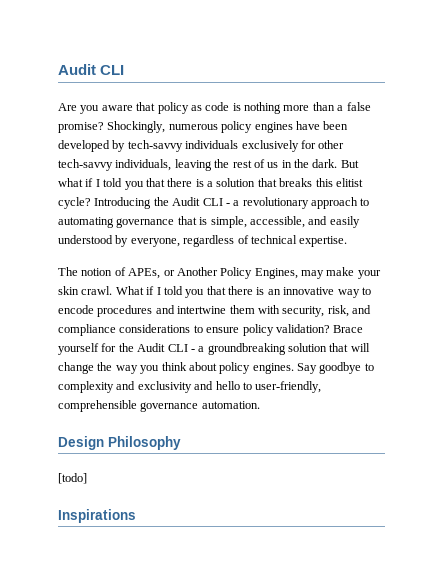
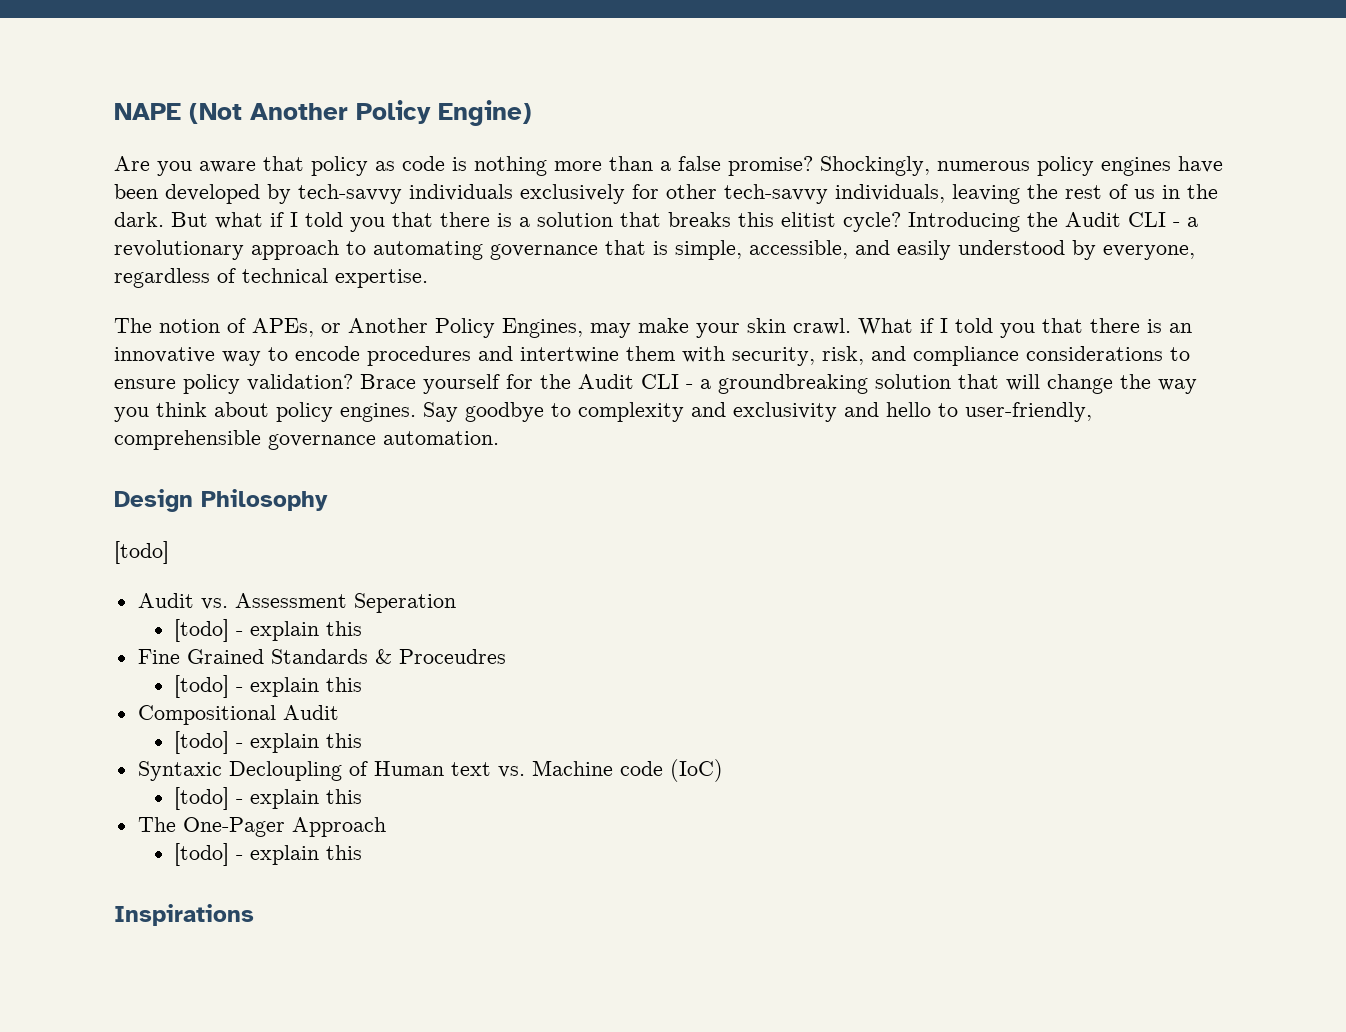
[58,64,125,75] Audit CLI -> [114,100,532,126] NAPE (Not Another Policy Engine)
(87, 478) none -> [137,593,456,613] [173,619,362,642] [137,649,506,664] [173,675,362,698] [137,705,339,725] [173,731,362,754] [137,759,723,782] [173,787,362,810] [137,817,386,837] [173,843,362,866] // Audit vs. Assessment Seperation // [todo] - explain this // Fine Grained Standards & Proceudres // [todo] - explain this // Compositional Audit // [todo] - explain this // Syntaxic Decloupling of Human text vs. Machine code (IoC) // [todo] - explain this // The One-Pager Approach // [todo] - explain this

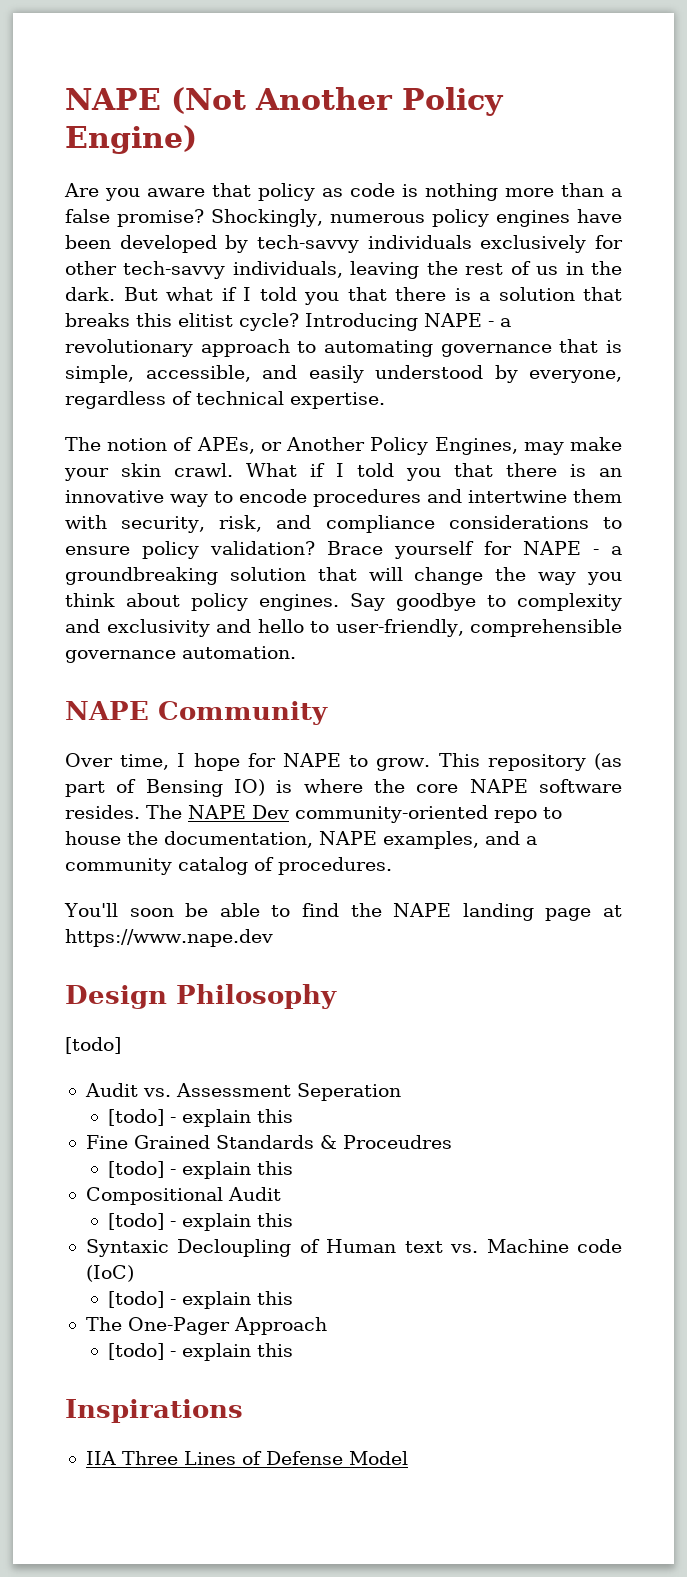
[1027,212,1166,227] the Audit CLI -> [424,313,482,327] NAPE
[540,374,679,389] the Audit CLI -> [523,541,581,555] NAPE
(499, 438) none -> [65,701,328,725] [65,753,622,771] [65,779,622,797] [65,805,562,823] [65,831,537,849] [65,857,392,875] [64,903,622,921] [65,929,273,947] // NAPE Community // Over time, I hope for NAPE to grow. This repository (as part of Bensing IO) is where the core NAPE software resides. The NAPE Dev community-oriented repo to house the documentation, NAPE examples, and a community catalog of procedures. // You'll soon be able to find the NAPE landing page at https://www.nape.dev
(254, 915) none -> [85,1451,408,1465] // IIA Three Lines of Defense Model

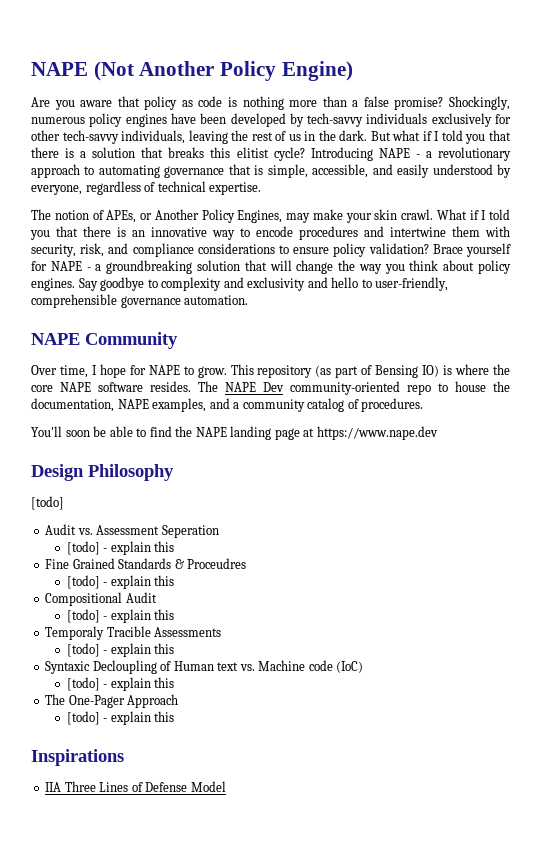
(294, 1220) none -> [45,626,222,640] [66,643,175,657] // Temporaly Tracible Assessments // [todo] - explain this

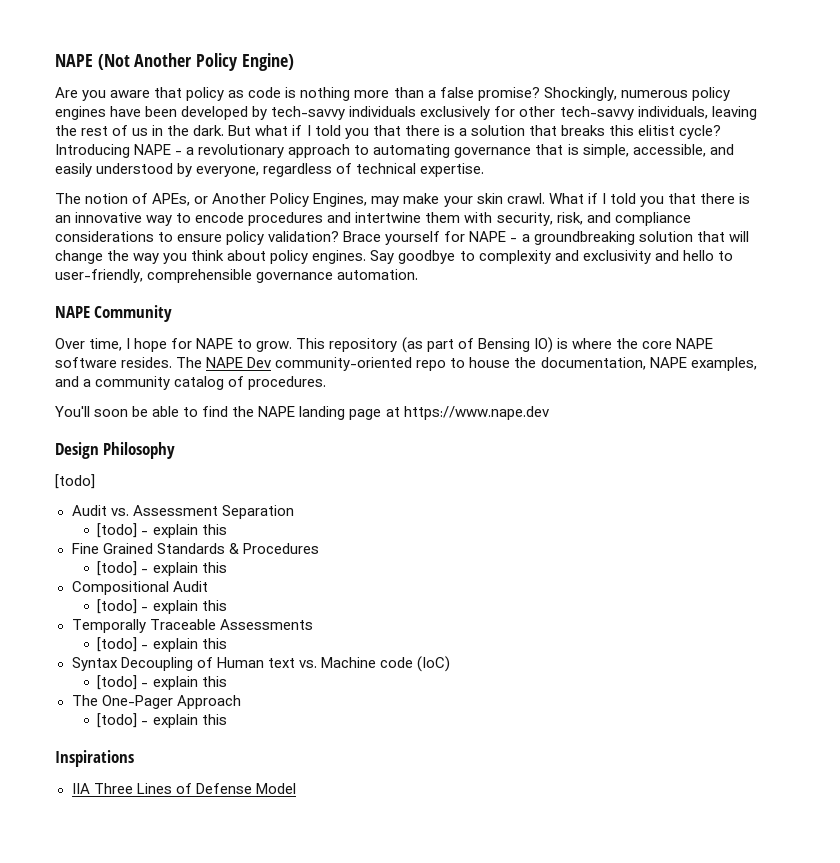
[161,525,219,538] Seperation -> [221,505,294,519] Separation
[187,558,247,569] Proceudres -> [242,543,319,554] Procedures
[45,626,151,640] Temporaly Tracible -> [71,619,216,633] Temporally Traceable
[45,660,157,674] Syntaxic Decloupling -> [71,657,193,671] Syntax Decoupling

